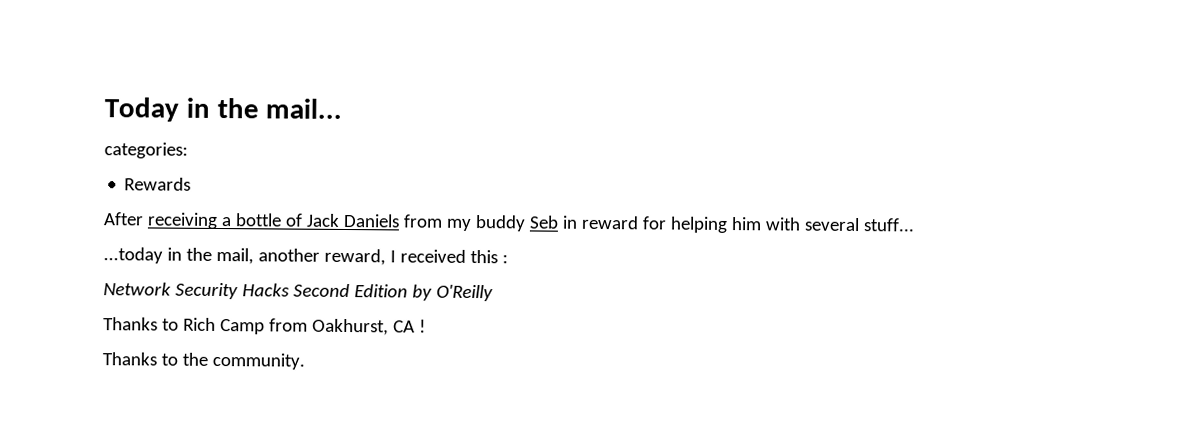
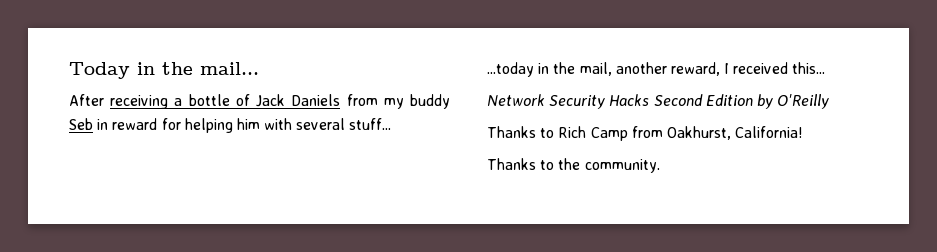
[104,142,188,159] [124,177,192,191] // categories: // Rewards -> (259, 68) none
[469,249,508,264] this : -> [792,62,826,74] this...
[392,319,426,333] CA ! -> [735,126,803,138] California!

